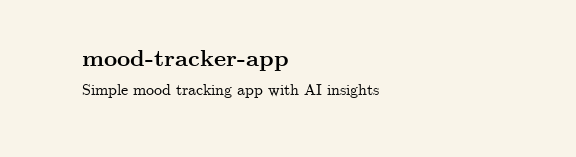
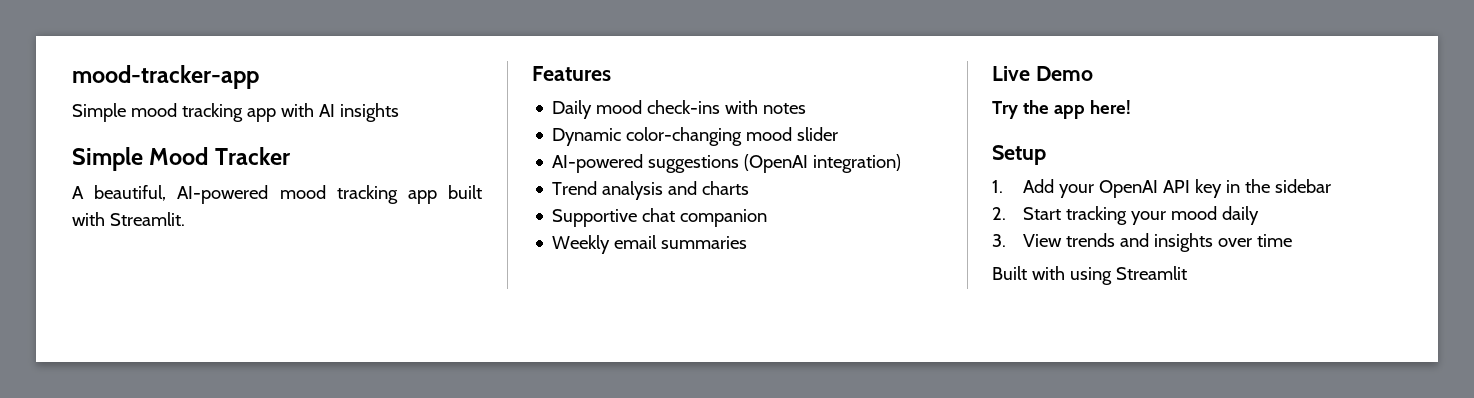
(379, 91) none -> [72,147,291,171] [72,185,482,204] [72,212,185,226] [532,66,611,81] [552,100,807,119] [552,127,839,146] [552,154,902,173] [552,181,750,200] [552,208,768,227] [552,235,748,254] [992,66,1093,81] [992,100,1131,119] [992,145,1046,165] [992,179,1332,198] [992,206,1260,225] [992,233,1293,252] [992,266,1187,285] // Simple Mood Tracker // A beautiful, AI-powered mood tracking app built with Streamlit. // Features // Daily mood check-ins with notes // Dynamic color-changing mood slider // AI-powered suggestions (OpenAI integration) // Trend analysis and charts // Supportive chat companion // Weekly email summaries // Live Demo // Try the app here! // Setup // 1. Add your OpenAI API key in the sidebar // 2. Start tracking your mood daily // 3. View trends and insights over time // Built with using Streamlit

